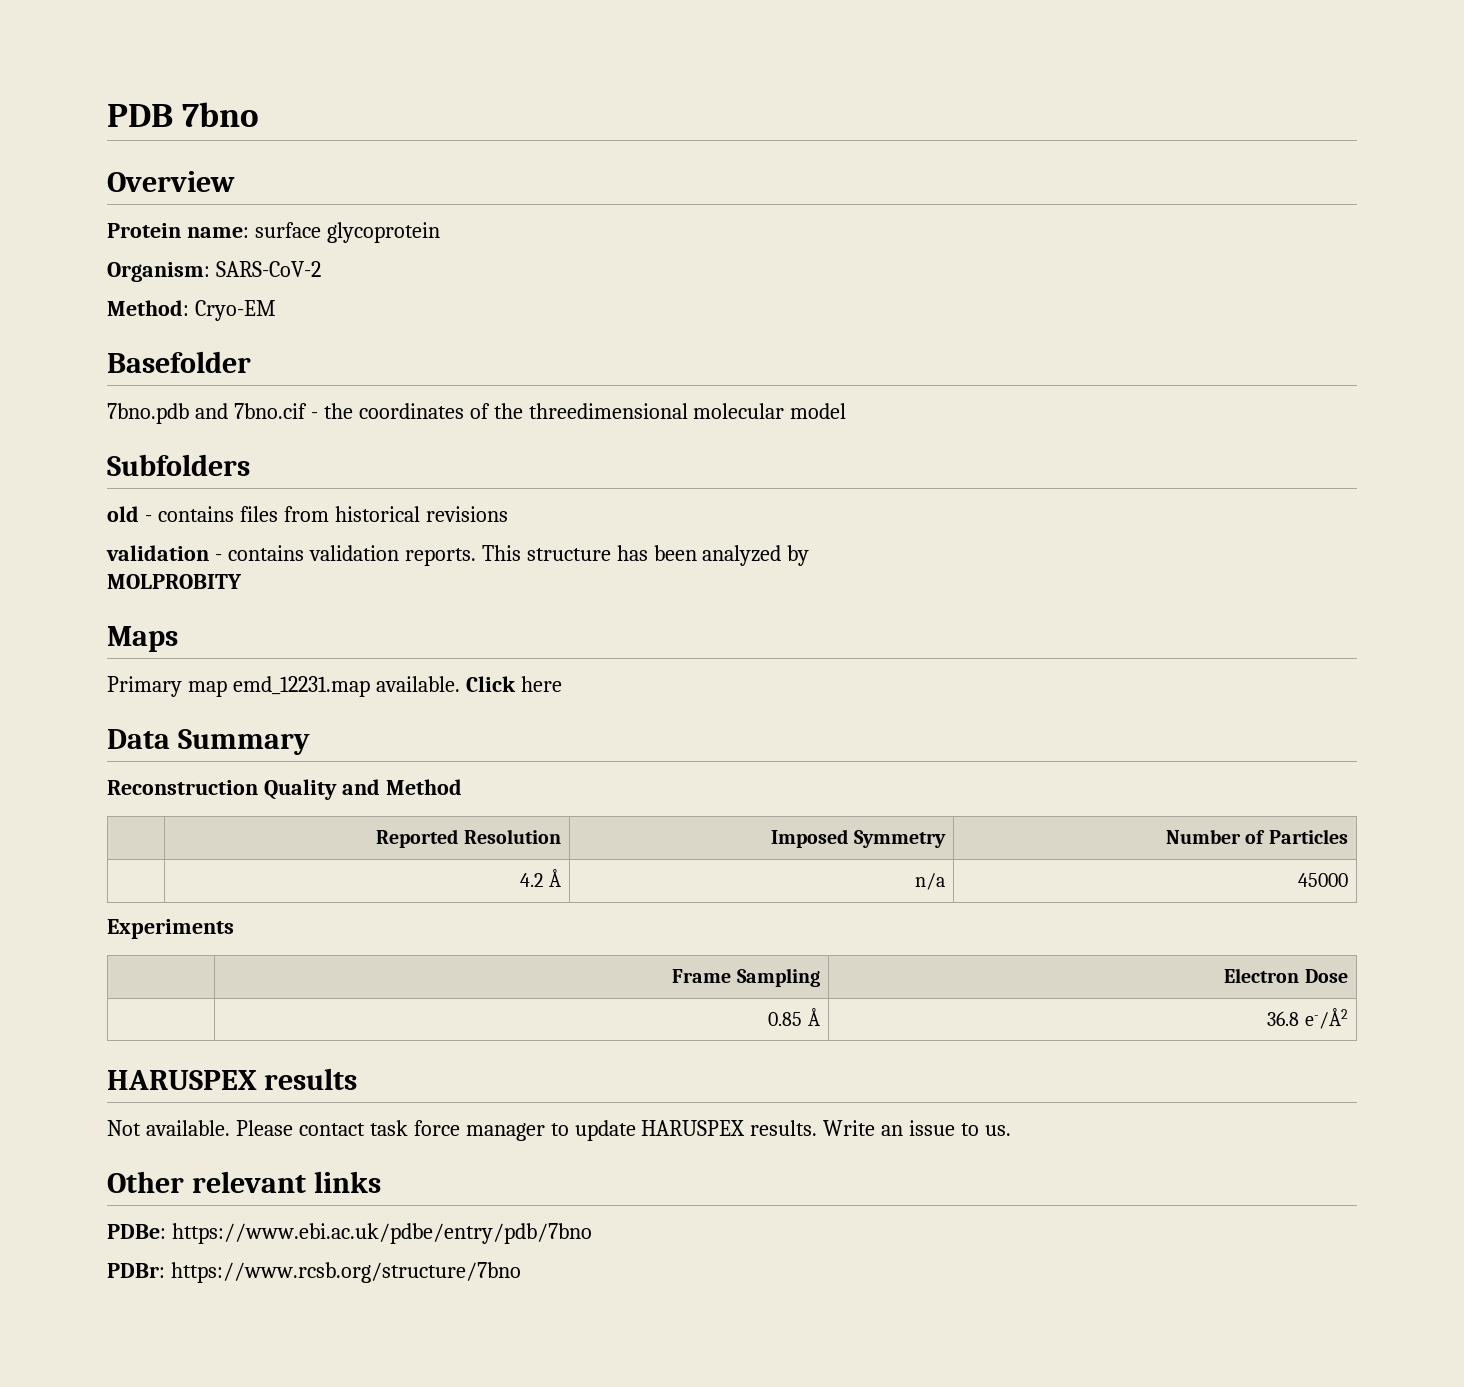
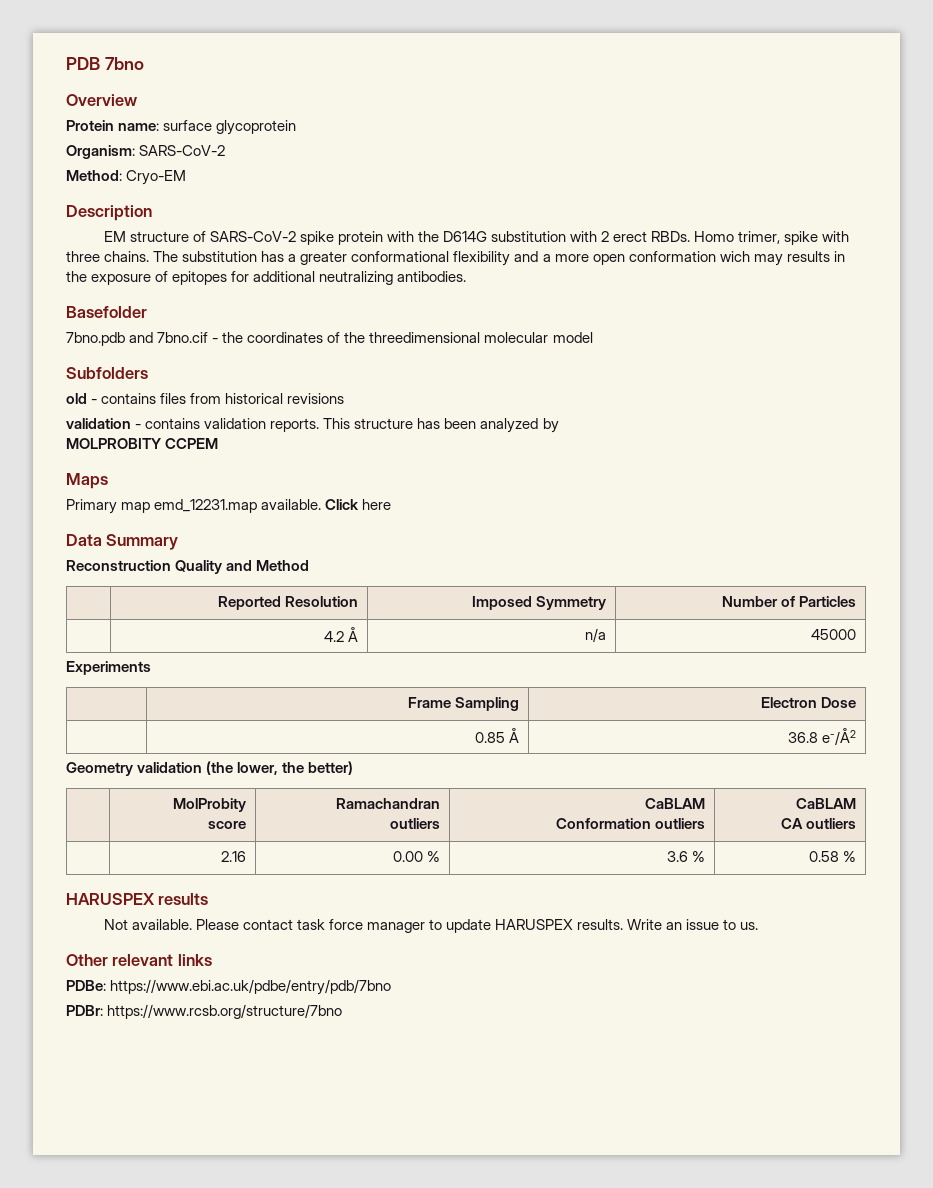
(276, 310) none -> [66,205,152,221] [103,231,850,245] [66,251,845,266] [66,271,467,285] // Description // EM structure of SARS-CoV-2 spike protein with the D614G substitution with 2 erect RBDs. Homo trimer, spike with three chains. The substitution has a greater conformational flexibility and a more open conformation wich may results in the exposure of epitopes for additional neutralizing antibodies.
(242, 581) none -> [165,438,219,449] CCPEM
(1348, 1018) none -> [66,761,354,776] [172,798,246,812] [207,821,246,829] [335,798,440,809] [389,818,440,829] [644,798,705,809] [555,818,705,829] [795,798,856,809] [780,818,856,829] [220,851,246,862] [392,851,440,862] [666,851,705,862] [808,851,856,862] // Geometry validation (the lower, the better) // | MolProbity // score | Ramachandran // outliers | CaBLAM // Conformation outliers | CaBLAM // CA outliers // | 2.16 | 0.00 % | 3.6 % | 0.58 %

